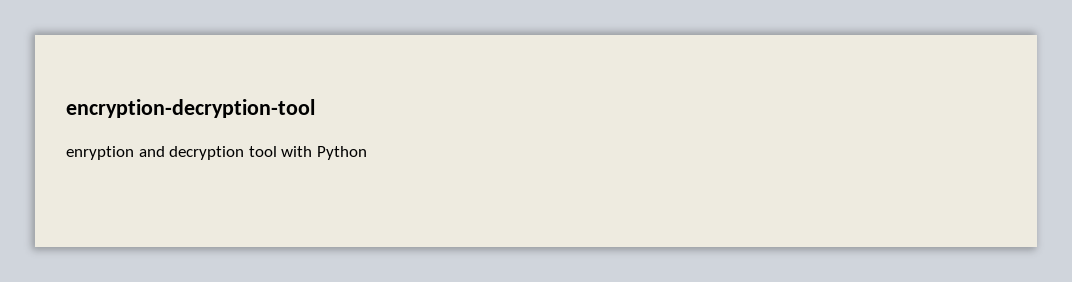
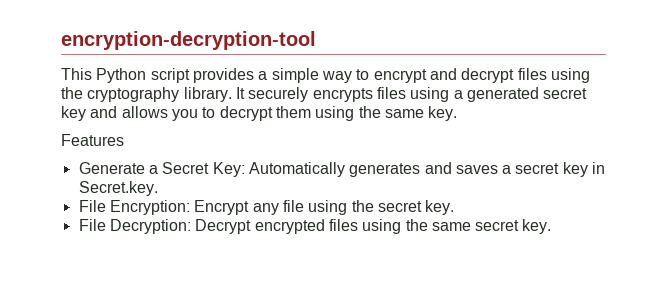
[66,146,367,160] enryption and decryption tool with Python -> [61,68,590,83] [61,87,588,102] [61,106,458,121] [61,134,124,146] [78,162,606,177] [78,181,158,196] [78,200,455,215] [78,219,552,234] This Python script provides a simple way to encrypt and decrypt files using the cryptography library. It securely encrypts files using a generated secret key and allows you to decrypt them using the same key. // Features // Generate a Secret Key: Automatically generates and saves a secret key in Secret.key. // File Encryption: Encrypt any file using the secret key. // File Decryption: Decrypt encrypted files using the same secret key.

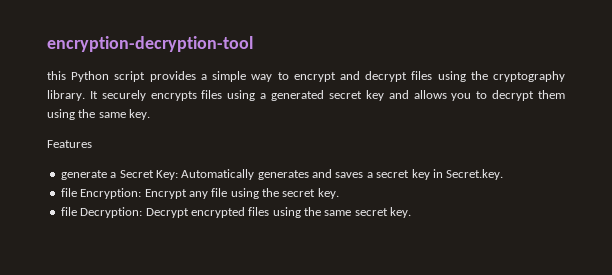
[61,68,92,80] This -> [47,71,66,80] this
[78,162,145,174] Generate -> [60,170,107,180] generate
[78,200,106,212] File -> [60,188,77,197] file
[78,219,106,231] File -> [60,207,77,216] file

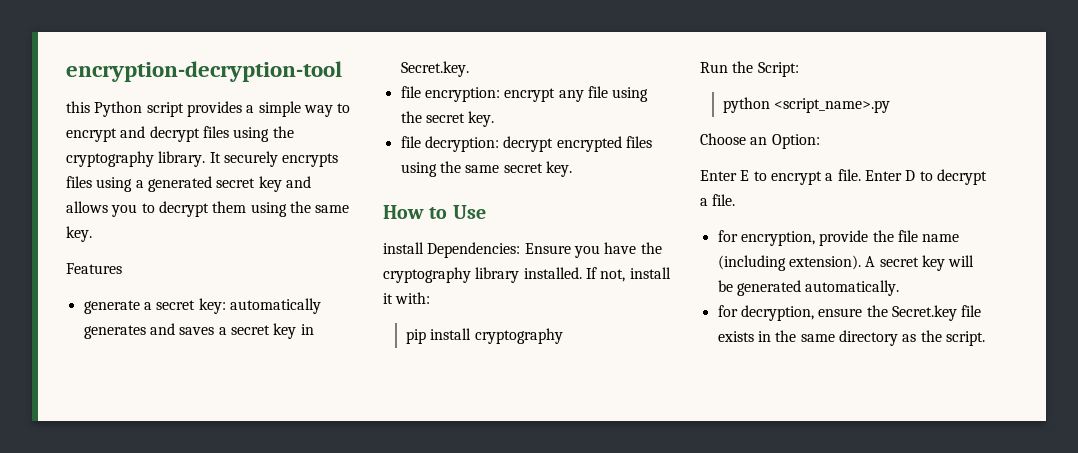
[119,169,255,180] Secret Key: Automatically -> [156,298,321,314] secret key: automatically
[80,188,187,199] Encryption: Encrypt -> [424,87,556,102] encryption: encrypt
[80,207,189,218] Decryption: Decrypt -> [424,136,554,152] decryption: decrypt
(412, 212) none -> [383,205,486,219] [383,242,662,258] [383,267,671,283] [383,292,431,304] [405,328,563,344] [700,61,799,77] [722,97,891,113] [700,133,820,149] [700,169,987,185] [700,194,736,206] [717,230,960,246] [717,255,975,271] [717,280,900,296] [717,305,982,321] [717,330,985,346] // How to Use // install Dependencies: Ensure you have the cryptography library installed. If not, install it with: // pip install cryptography // Run the Script: // python <script_name>.py // Choose an Option: // Enter E to encrypt a file. Enter D to decrypt a file. // for encryption, provide the file name (including extension). A secret key will be generated automatically. // for decryption, ensure the Secret.key file exists in the same directory as the script.

